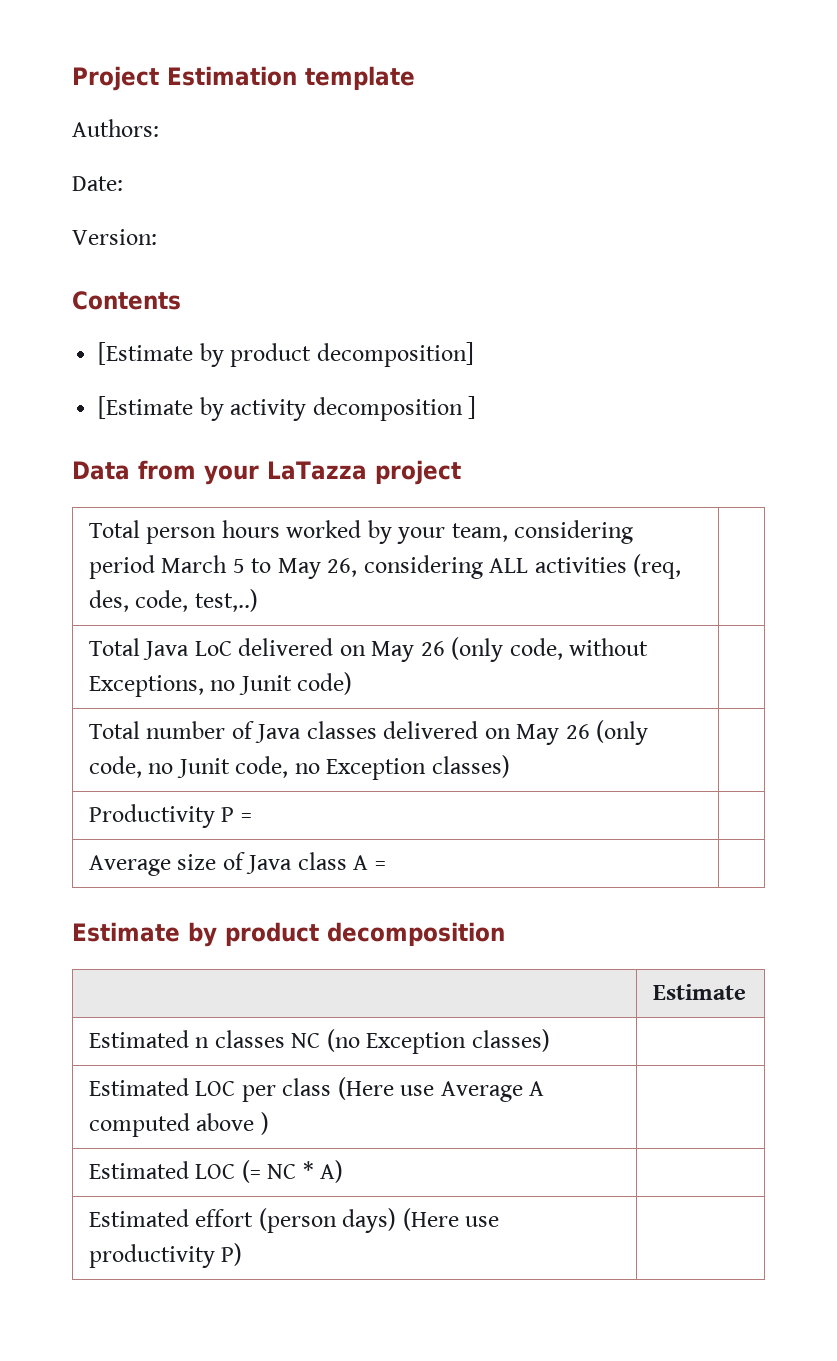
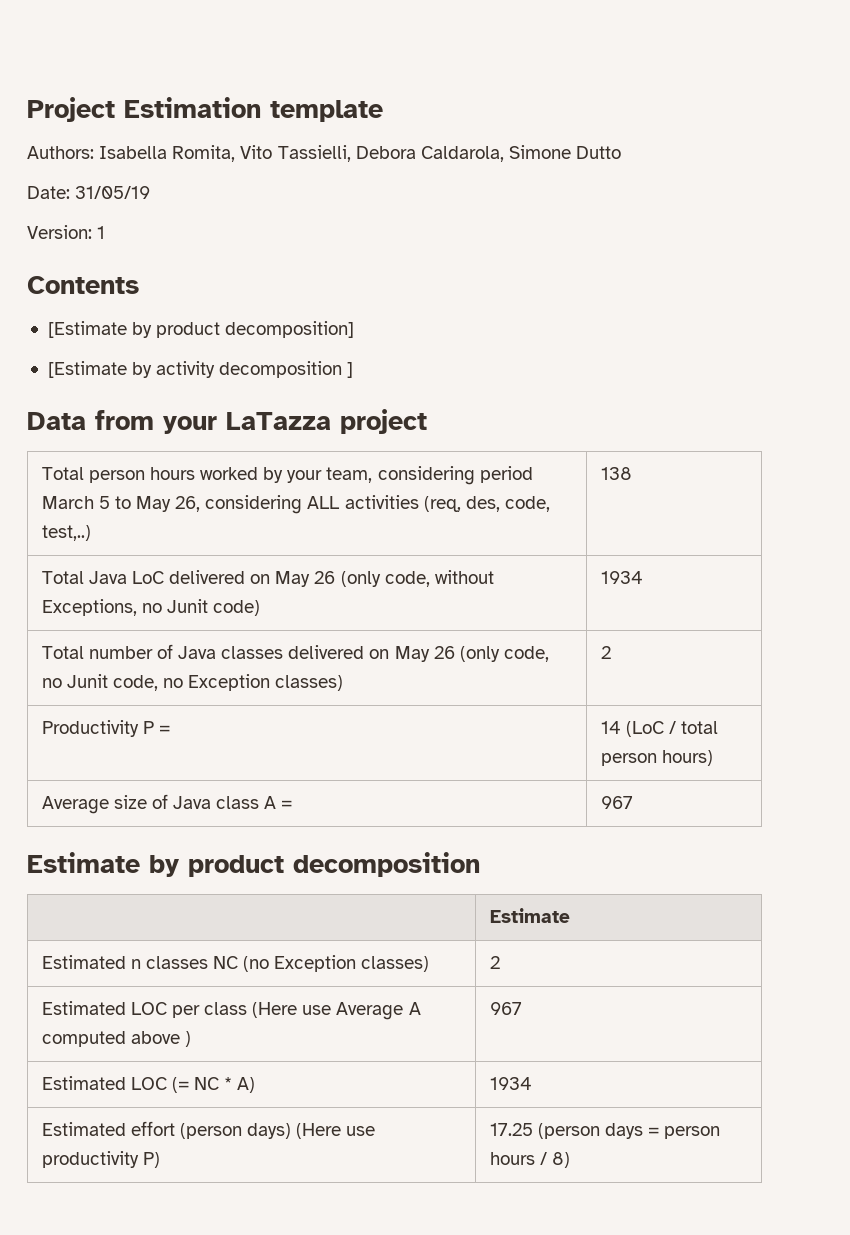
(159, 128) none -> [99,145,622,162] Isabella Romita, Vito Tassielli, Debora Caldarola, Simone Dutto
(123, 183) none -> [75,186,151,199] 31/05/19
(157, 237) none -> [97,226,106,239] 1
(258, 600) none -> [600,467,632,480] 138
(353, 683) none -> [600,571,643,584] 1934
(510, 766) none -> [600,646,611,659] 2
(252, 817) none -> [600,721,719,737] [600,750,713,766] 14 (LoC / total person hours)
(386, 865) none -> [600,796,633,809] 967
(550, 1040) none -> [489,956,500,969] 2
(269, 1123) none -> [489,1002,522,1015] 967
(344, 1171) none -> [489,1077,532,1090] 1934
(243, 1254) none -> [489,1123,721,1139] [489,1152,570,1168] 17.25 (person days = person hours / 8)

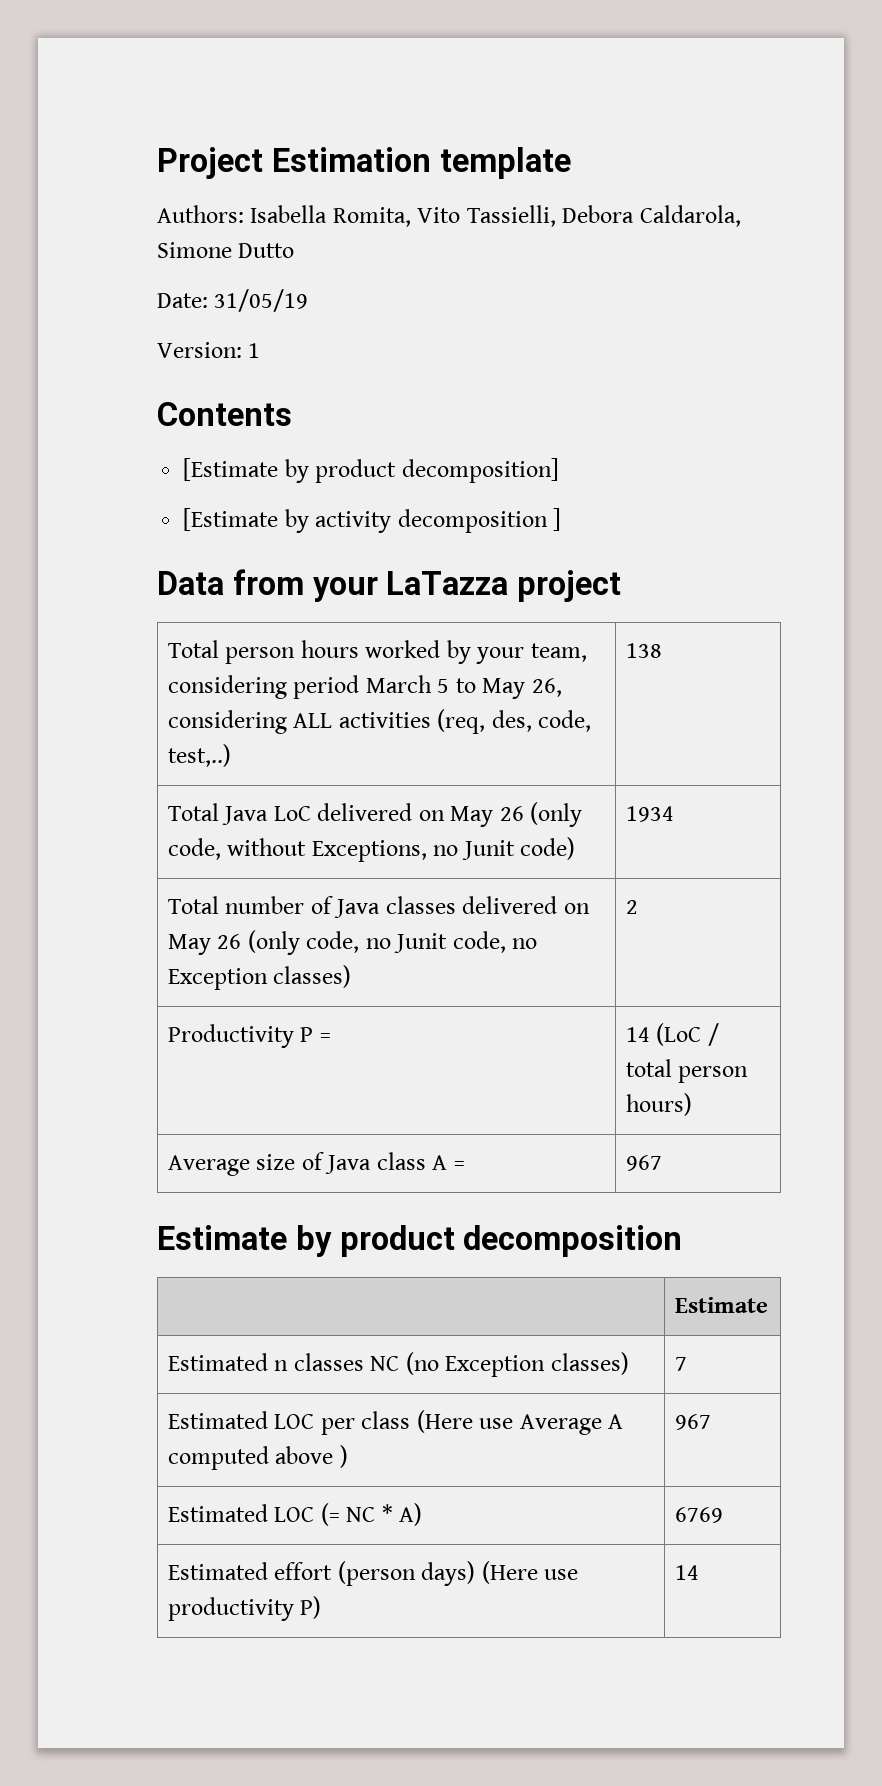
[489,956,500,969] 2 -> [674,1357,687,1371] 7
[489,1077,532,1090] 1934 -> [674,1507,723,1523] 6769
[489,1123,721,1139] [489,1152,570,1168] 17.25 (person days = person hours / 8) -> [674,1565,699,1580] 14

